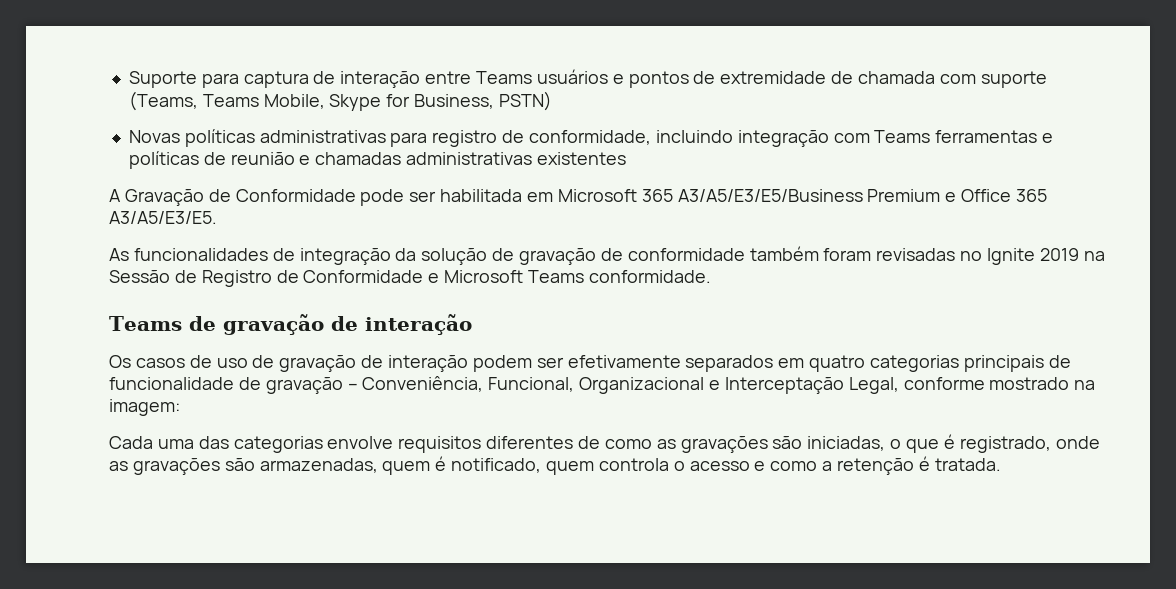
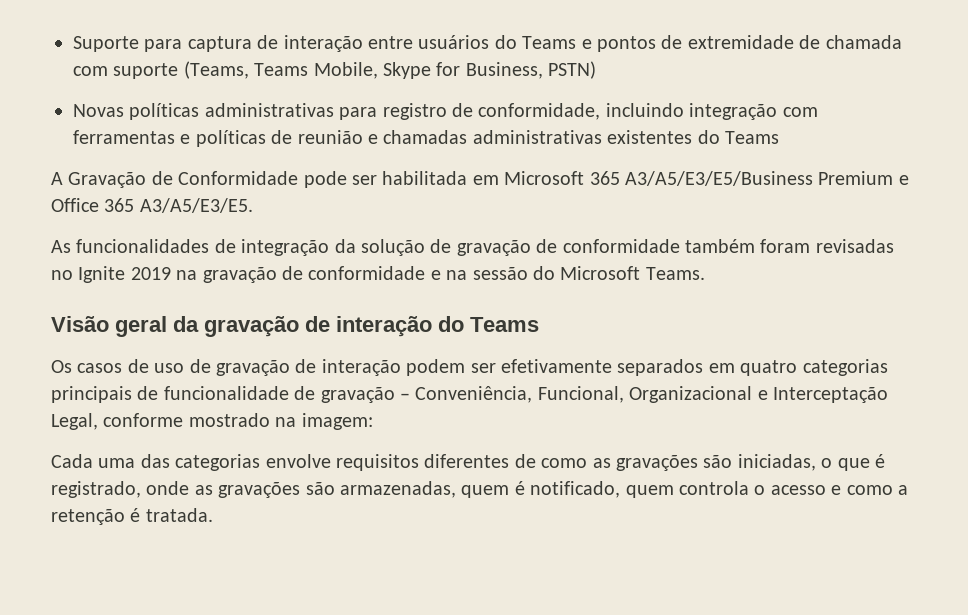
[475,69,608,84] Teams usuários -> [418,35,577,49] usuários do Teams
[874,130,931,143] Teams -> (818, 112) none
(626, 158) none -> [697,130,779,144] do Teams
[109,270,711,287] [109,314,472,335] Sessão de Registro de Conformidade e Microsoft Teams conformidade. // Teams de gravação de interação -> [202,266,705,283] [51,316,539,337] gravação de conformidade e na sessão do Microsoft Teams. // Visão geral da gravação de interação do Teams

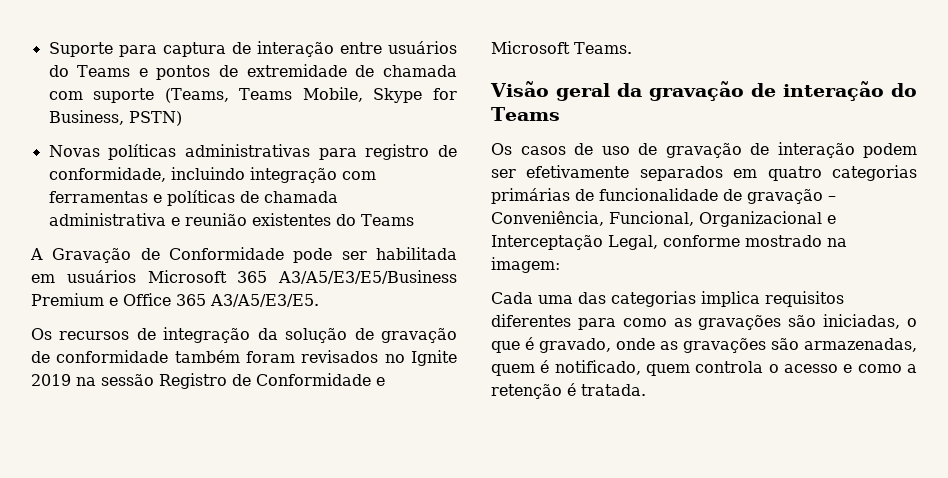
[297,130,602,144] reunião e chamadas administrativas -> [263,191,338,203] [48,213,247,226] chamada administrativa e reunião
(499, 180) none -> [66,270,136,283] usuários
[51,239,210,253] As funcionalidades -> [31,328,130,340] Os recursos
[815,239,894,253] revisadas -> [301,350,379,363] revisados
[202,266,555,283] gravação de conformidade e na sessão do -> [101,373,385,389] sessão Registro de Conformidade e
[51,386,132,403] principais -> [491,188,570,204] primárias
[265,454,331,468] envolve -> [701,291,760,307] implica
[514,454,536,468] de -> [577,318,616,330] para
[51,481,141,498] registrado, -> [539,338,611,353] gravado,

